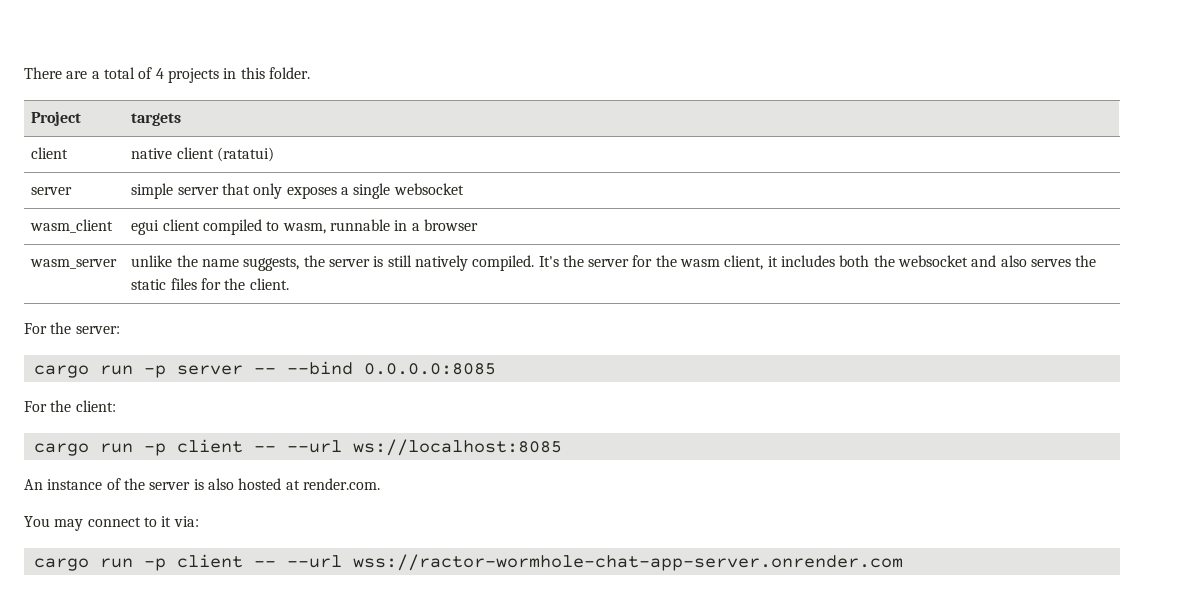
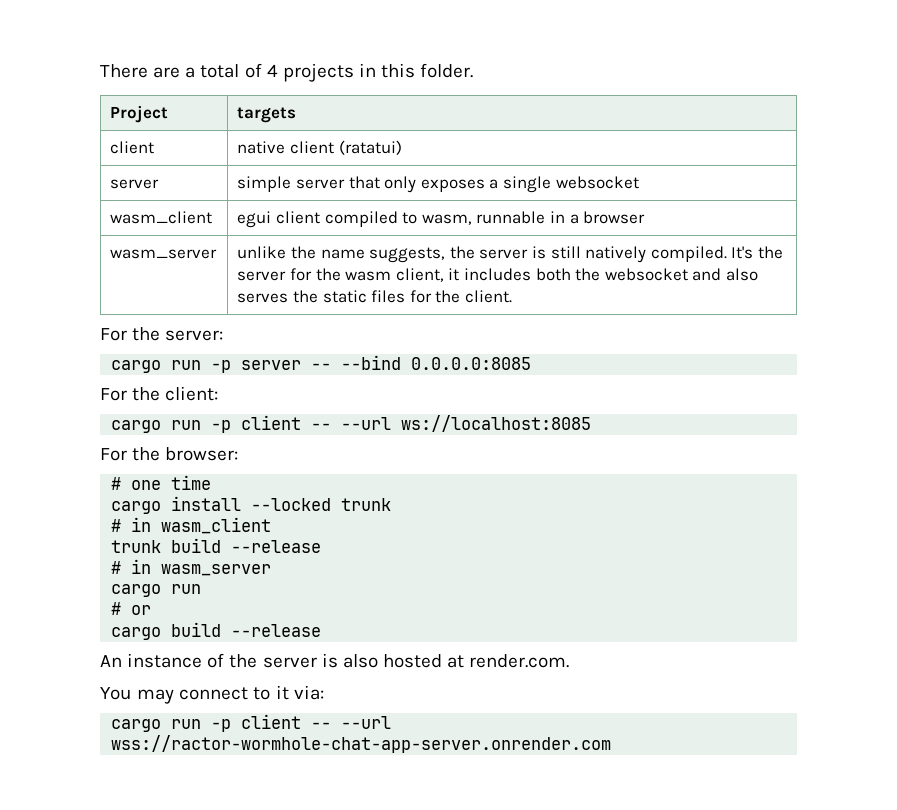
(562, 447) none -> [100,447,239,461] [111,475,212,490] [111,496,392,514] [111,517,272,534] [111,538,322,553] [111,559,272,576] [111,584,202,597] [111,602,152,615] [111,622,322,640] // For the browser: // # one time // cargo install --locked trunk // # in wasm_client // trunk build --release // # in wasm_server // cargo run // # or // cargo build --release

